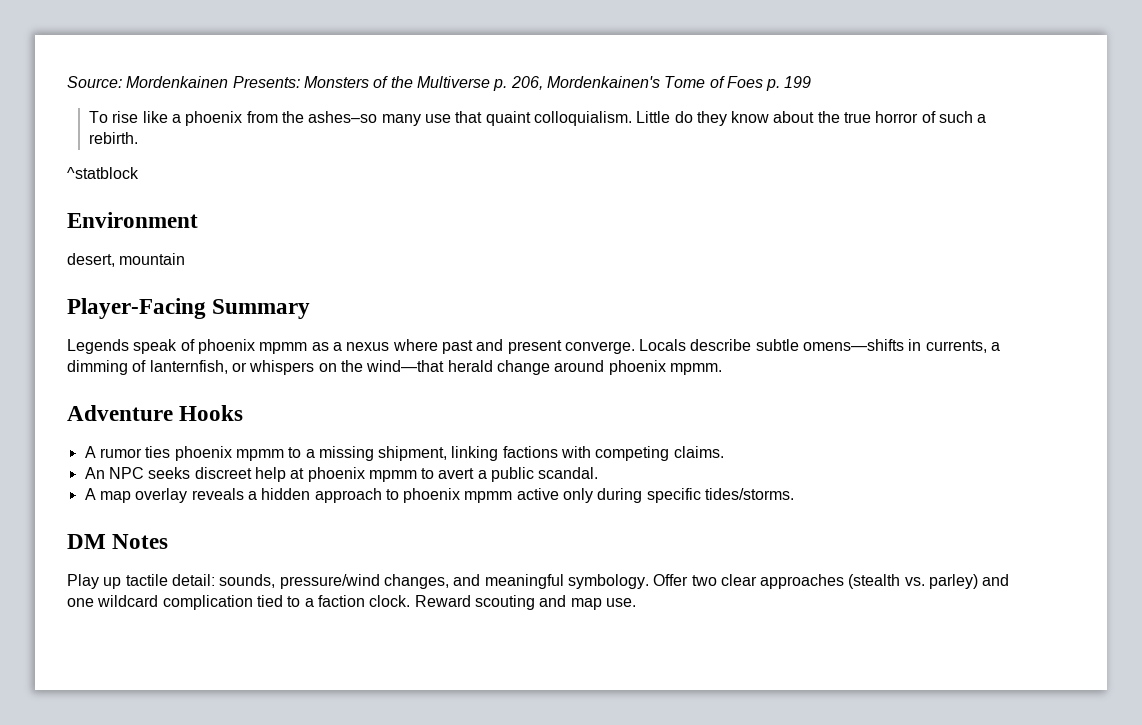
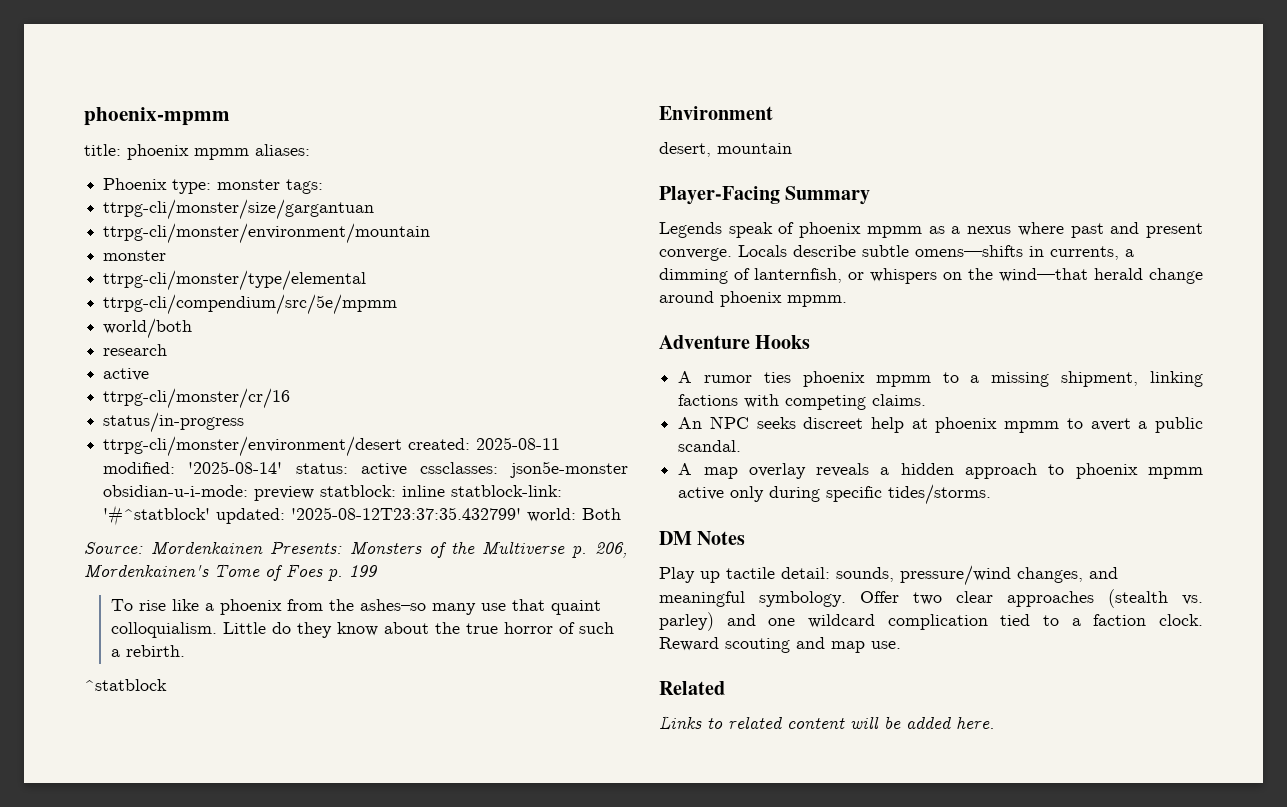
(67, 82) none -> [84,107,230,126] [84,144,310,160] [103,178,324,194] [103,199,375,220] [103,223,431,244] [103,250,167,261] [103,270,367,291] [103,294,398,315] [103,318,193,339] [103,344,168,356] [103,368,150,381] [103,388,291,409] [103,412,245,433] [103,436,561,457] [103,461,628,478] [103,485,563,501] [103,505,622,526] phoenix-mpmm // title: phoenix mpmm aliases: // Phoenix type: monster tags: // ttrpg-cli/monster/size/gargantuan // ttrpg-cli/monster/environment/mountain // monster // ttrpg-cli/monster/type/elemental // ttrpg-cli/compendium/src/5e/mpmm // world/both // research // active // ttrpg-cli/monster/cr/16 // status/in-progress // ttrpg-cli/monster/environment/desert created: 2025-08-11 modified: '2025-08-14' status: active cssclasses: json5e-monster obsidian-u-i-mode: preview statblock: inline statblock-link: '#^statblock' updated: '2025-08-12T23:37:35.432799' world: Both //
(636, 602) none -> [659,681,725,695] [659,716,995,730] // Related // Links to related content will be added here.

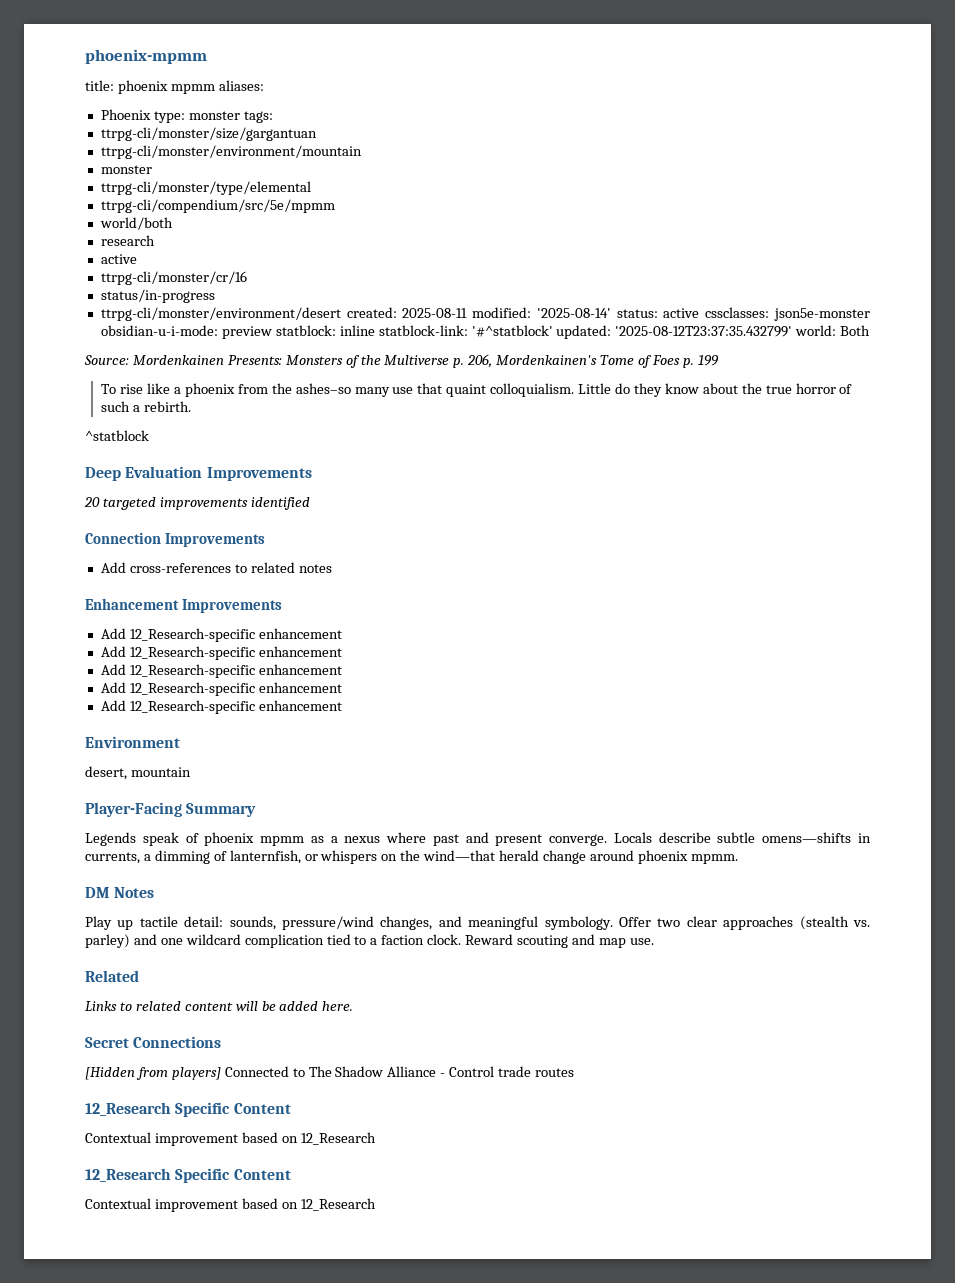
(167, 685) none -> [85,466,312,481] [84,497,310,510] [85,532,266,547] [100,562,332,573] [85,598,283,613] [100,628,342,642] [100,646,342,660] [100,664,342,678] [100,682,342,696] [100,700,342,714] // Deep Evaluation Improvements // 20 targeted improvements identified // Connection Improvements // Add cross-references to related notes // Enhancement Improvements // Add 12_Research-specific enhancement // Add 12_Research-specific enhancement // Add 12_Research-specific enhancement // Add 12_Research-specific enhancement // Add 12_Research-specific enhancement
[659,335,811,349] [678,371,1203,387] [678,394,927,410] [678,416,1203,433] [678,440,742,452] [678,463,1203,479] [678,484,992,505] // Adventure Hooks // A rumor ties phoenix mpmm to a missing shipment, linking factions with competing claims. // An NPC seeks discreet help at phoenix mpmm to avert a public scandal. // A map overlay reveals a hidden approach to phoenix mpmm active only during specific tides/storms. -> (738, 859) none
(995, 722) none -> [85,1036,222,1048] [85,1066,575,1080] [85,1102,291,1117] [85,1132,376,1146] [85,1168,291,1183] [85,1198,376,1212] // Secret Connections // [Hidden from players] Connected to The Shadow Alliance - Control trade routes // 12_Research Specific Content // Contextual improvement based on 12_Research // 12_Research Specific Content // Contextual improvement based on 12_Research

